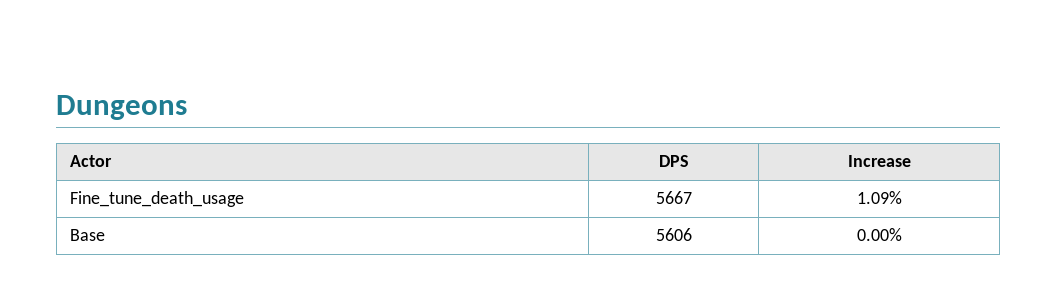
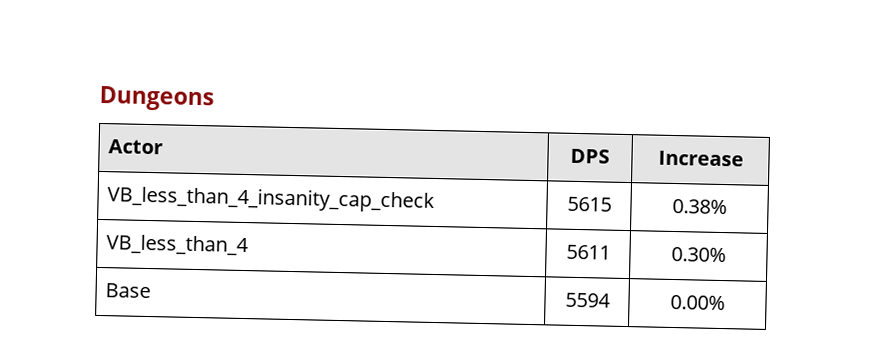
[69,191,244,207] [655,191,692,204] [856,191,902,204] Fine_tune_death_usage | 5667 | 1.09% -> [106,185,435,213] [566,196,612,212] [672,198,727,215] [105,234,249,257] [565,244,611,260] [671,246,726,263] VB_less_than_4_insanity_cap_check | 5615 | 0.38% // VB_less_than_4 | 5611 | 0.30%
[655,228,692,241] 5606 -> [564,292,611,308] 5594

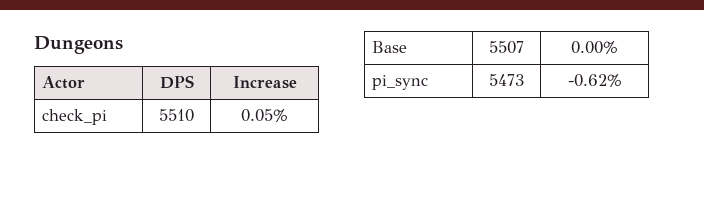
[106,185,435,213] [566,196,612,212] [672,198,727,215] [105,234,249,257] [565,244,611,260] [671,246,726,263] VB_less_than_4_insanity_cap_check | 5615 | 0.38% // VB_less_than_4 | 5611 | 0.30% -> [41,109,107,125] [159,109,194,122] [241,109,288,122] check_pi | 5510 | 0.05%
[564,292,611,308] 5594 -> [489,41,524,54] 5507
(725, 302) none -> [371,75,428,90] [489,74,524,86] [567,74,622,87] // pi_sync | 5473 | -0.62%

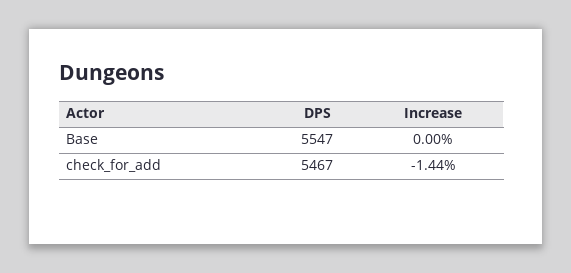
[41,109,107,125] [159,109,194,122] [241,109,288,122] // check_pi | 5510 | 0.05% -> (463, 113) none
[489,41,524,54] 5507 -> [301,134,333,144] 5547
[371,75,428,90] [489,74,524,86] [567,74,622,87] pi_sync | 5473 | -0.62% -> [66,159,162,172] [301,160,333,170] [410,160,456,170] check_for_add | 5467 | -1.44%

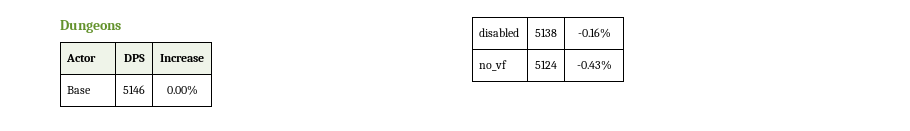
[301,134,333,144] 5547 -> [123,85,145,94] 5146
[66,159,162,172] [301,160,333,170] [410,160,456,170] check_for_add | 5467 | -1.44% -> [479,28,520,37] [535,28,557,37] [577,28,611,38] [479,60,508,71] [535,60,557,69] [576,60,612,70] disabled | 5138 | -0.16% // no_vf | 5124 | -0.43%

